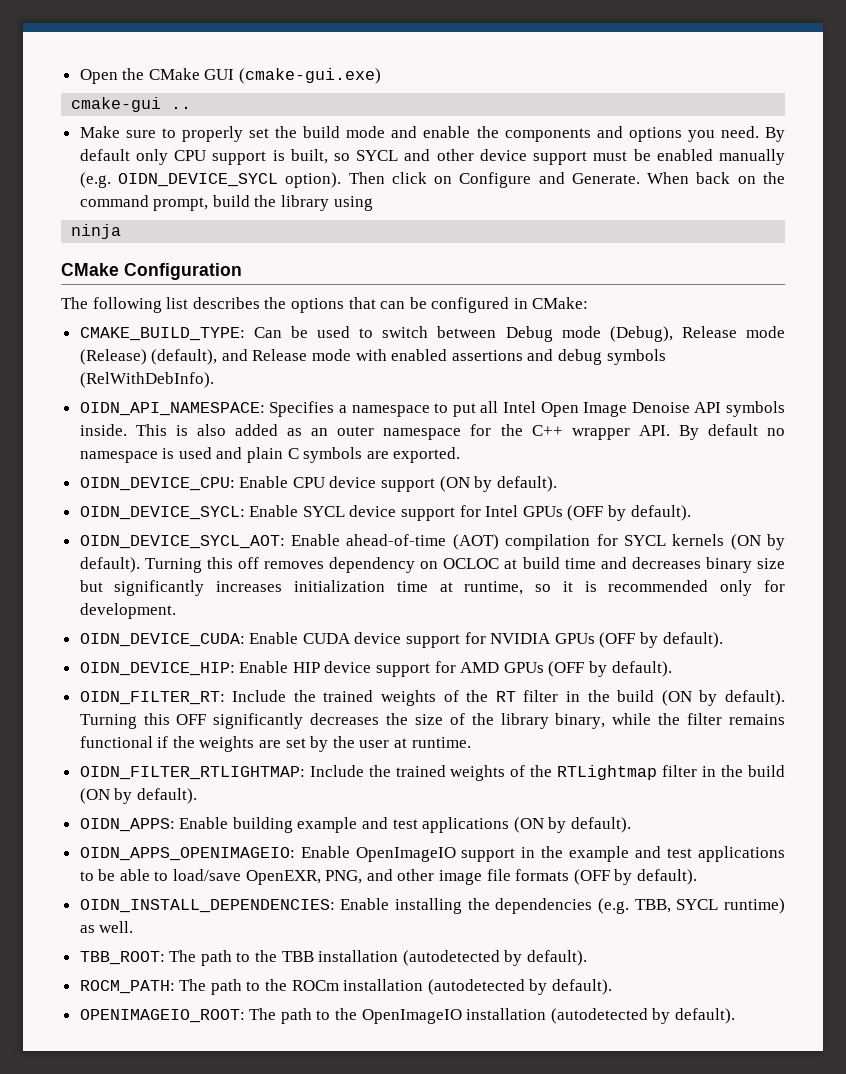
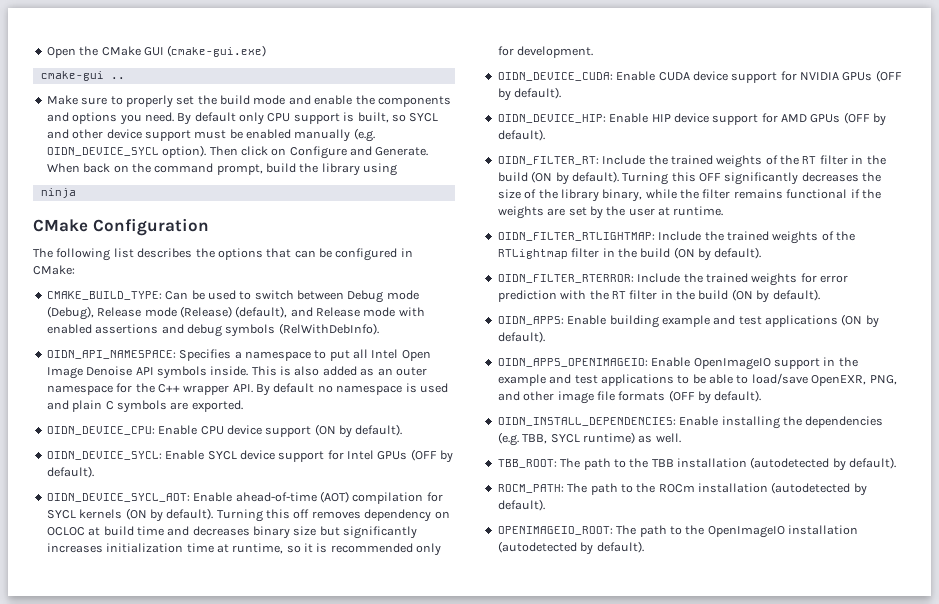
(197, 796) none -> [497,273,848,286] [497,289,820,303] // OIDN_FILTER_RTERROR: Include the trained weights for error prediction with the RT filter in the build (ON by default).

